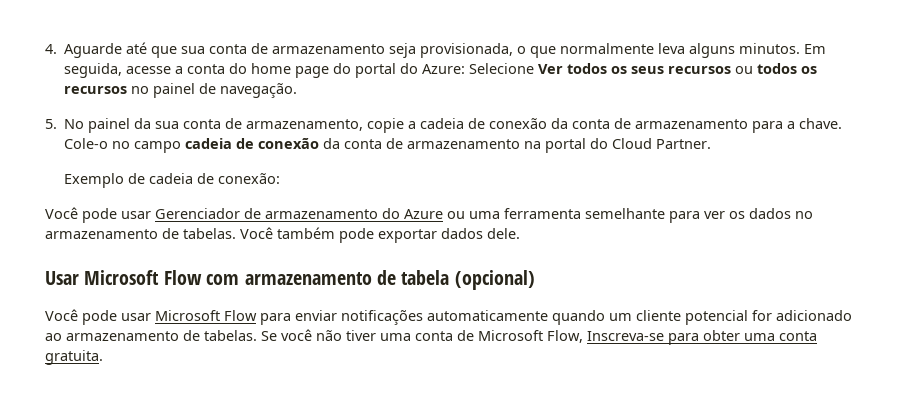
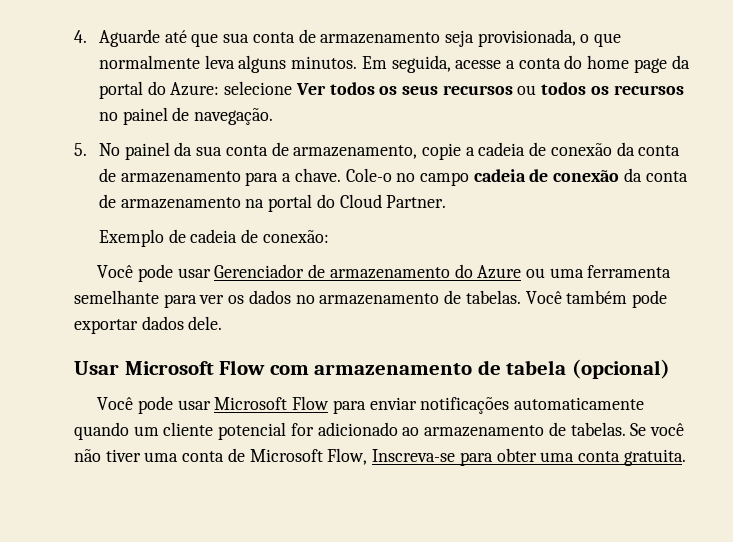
[333,63,352,74] do -> [671,55,690,69] da
[469,63,535,74] Selecione -> [224,81,293,95] selecione

